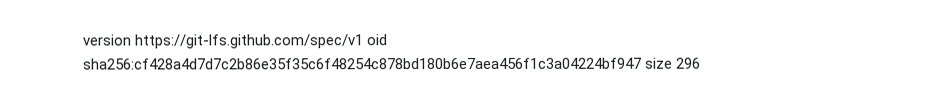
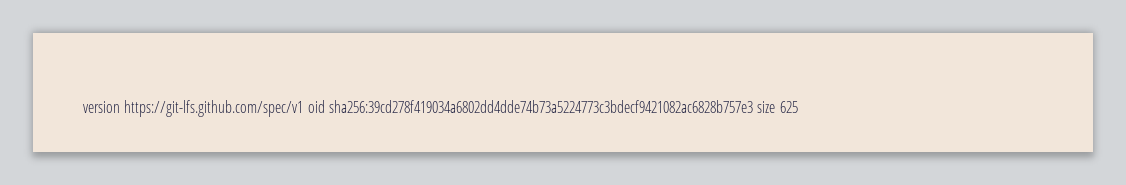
[83,57,702,70] sha256:cf428a4d7d7c2b86e35f35c6f48254c878bd180b6e7aea456f1c3a04224bf947 size 296 -> [328,100,798,113] sha256:39cd278f419034a6802dd4dde74b73a5224773c3bdecf9421082ac6828b757e3 size 625

